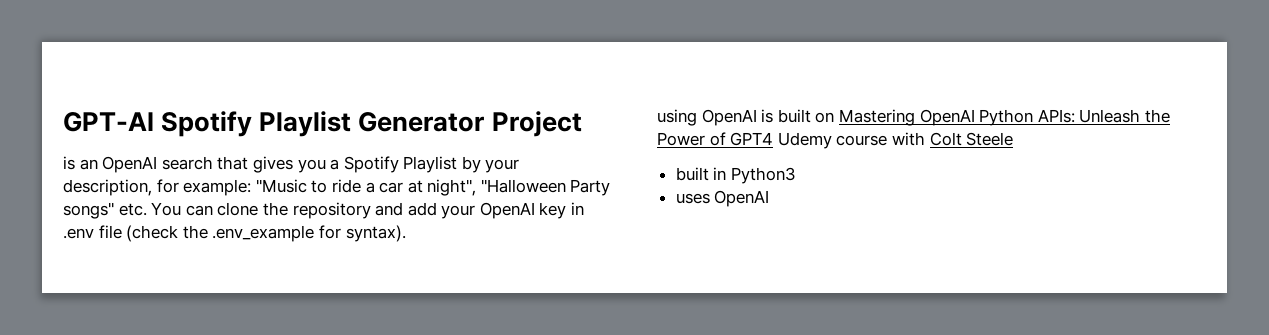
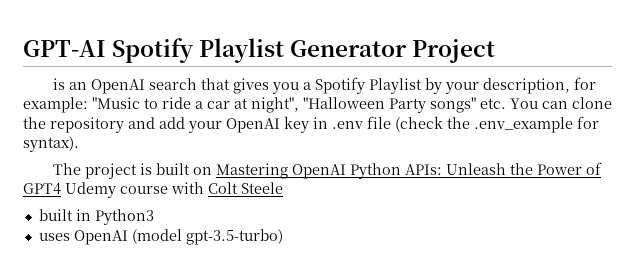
[657,109,757,126] using OpenAI -> [53,163,138,179] The project
(770, 198) none -> [131,229,283,245] (model gpt-3.5-turbo)

